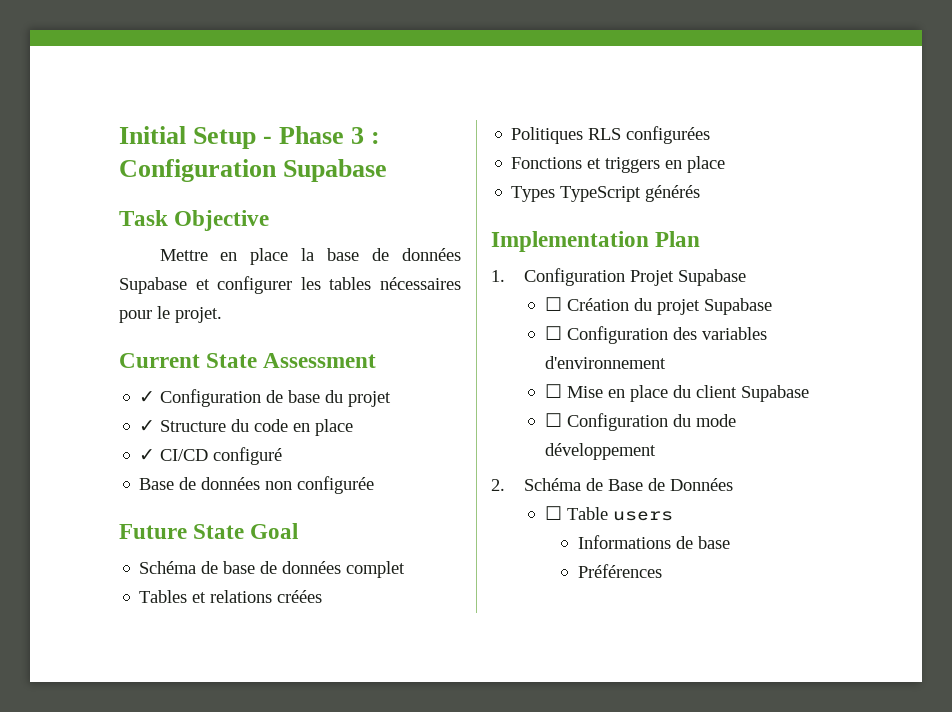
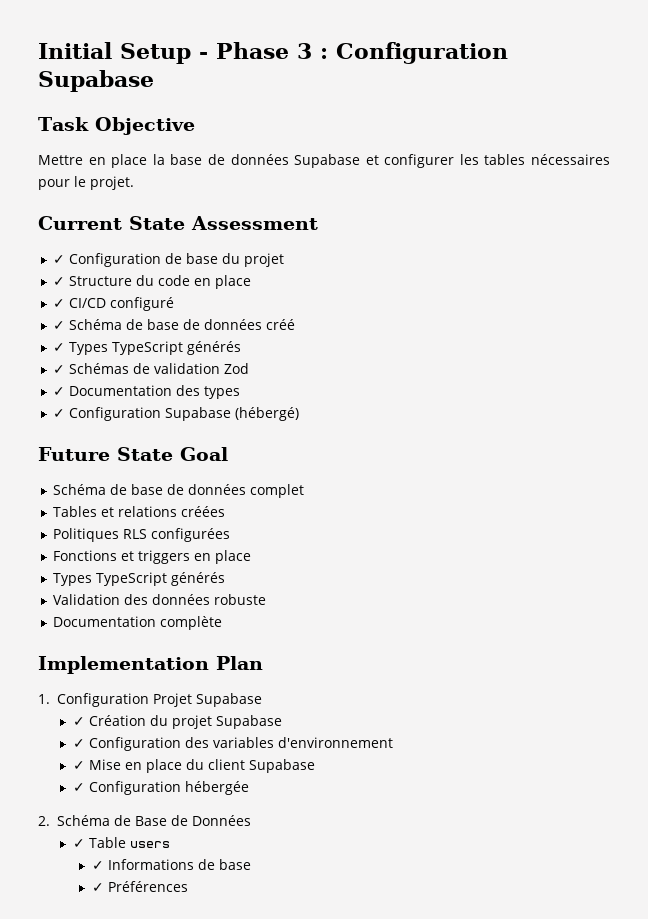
[139,476,375,494] Base de données non configurée -> [53,319,296,330] [53,341,242,355] [53,363,250,374] [53,385,241,399] [53,407,300,421] ✓ Schéma de base de données créé // ✓ Types TypeScript générés // ✓ Schémas de validation Zod // ✓ Documentation des types // ✓ Configuration Supabase (hébergé)
(701, 193) none -> [53,594,267,605] [53,616,223,630] // Validation des données robuste // Documentation complète
[544,297,562,311] ☐ -> [72,717,85,726] ✓
[544,326,562,340] ☐ -> [72,739,85,748] ✓
[544,384,562,398] ☐ -> [72,761,85,770] ✓
[544,413,736,431] [544,443,656,460] ☐ Configuration du mode développement -> [72,781,249,795] ✓ Configuration hébergée
[544,506,562,520] ☐ -> [72,839,85,848] ✓
(673, 516) none -> [91,861,104,870] ✓
(730, 542) none -> [91,883,104,892] ✓

